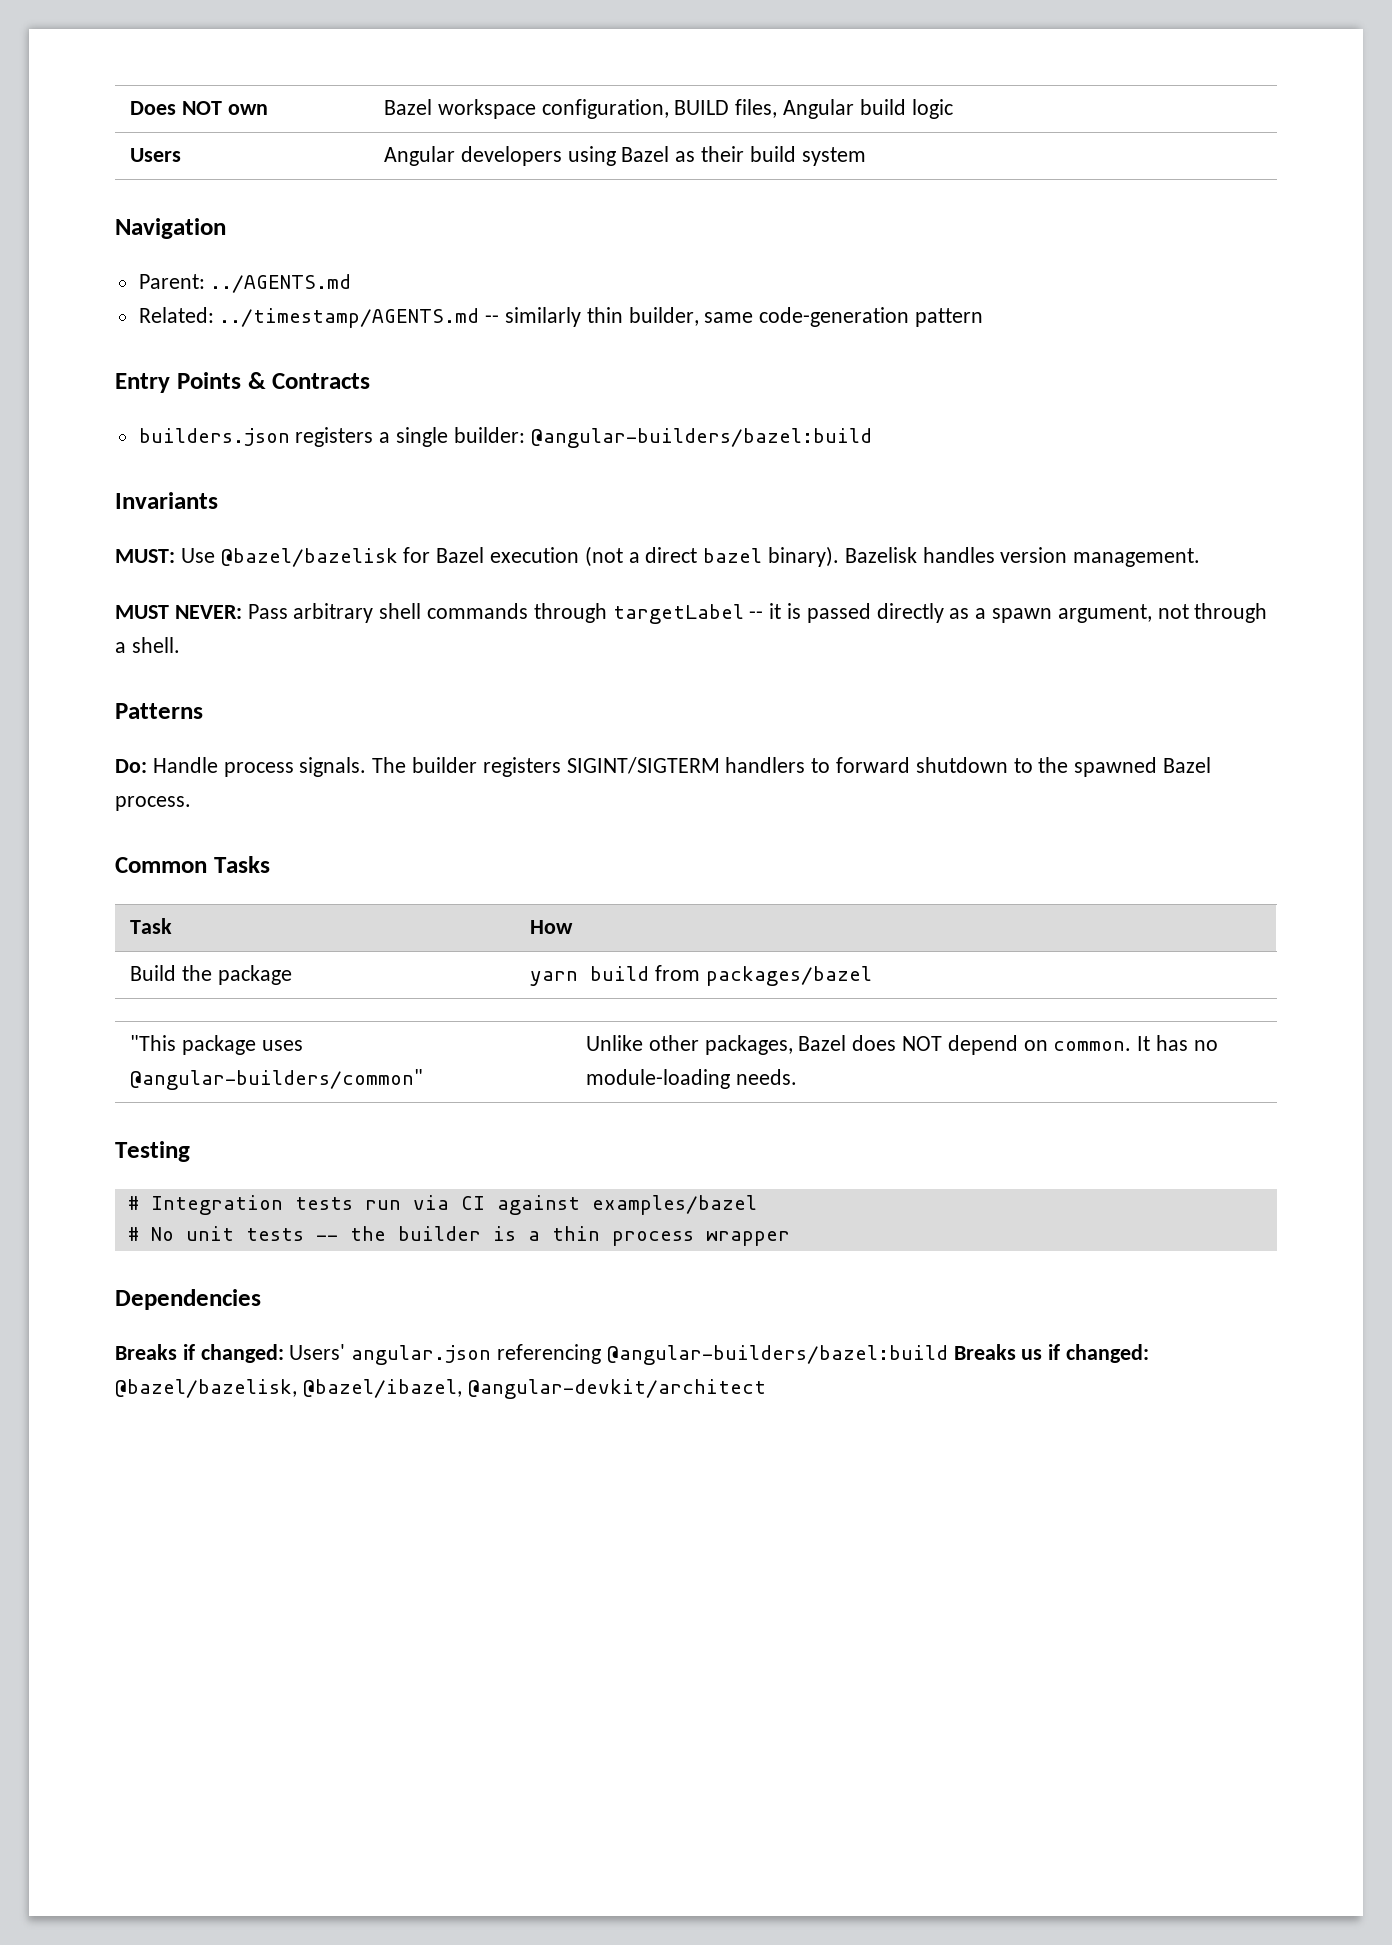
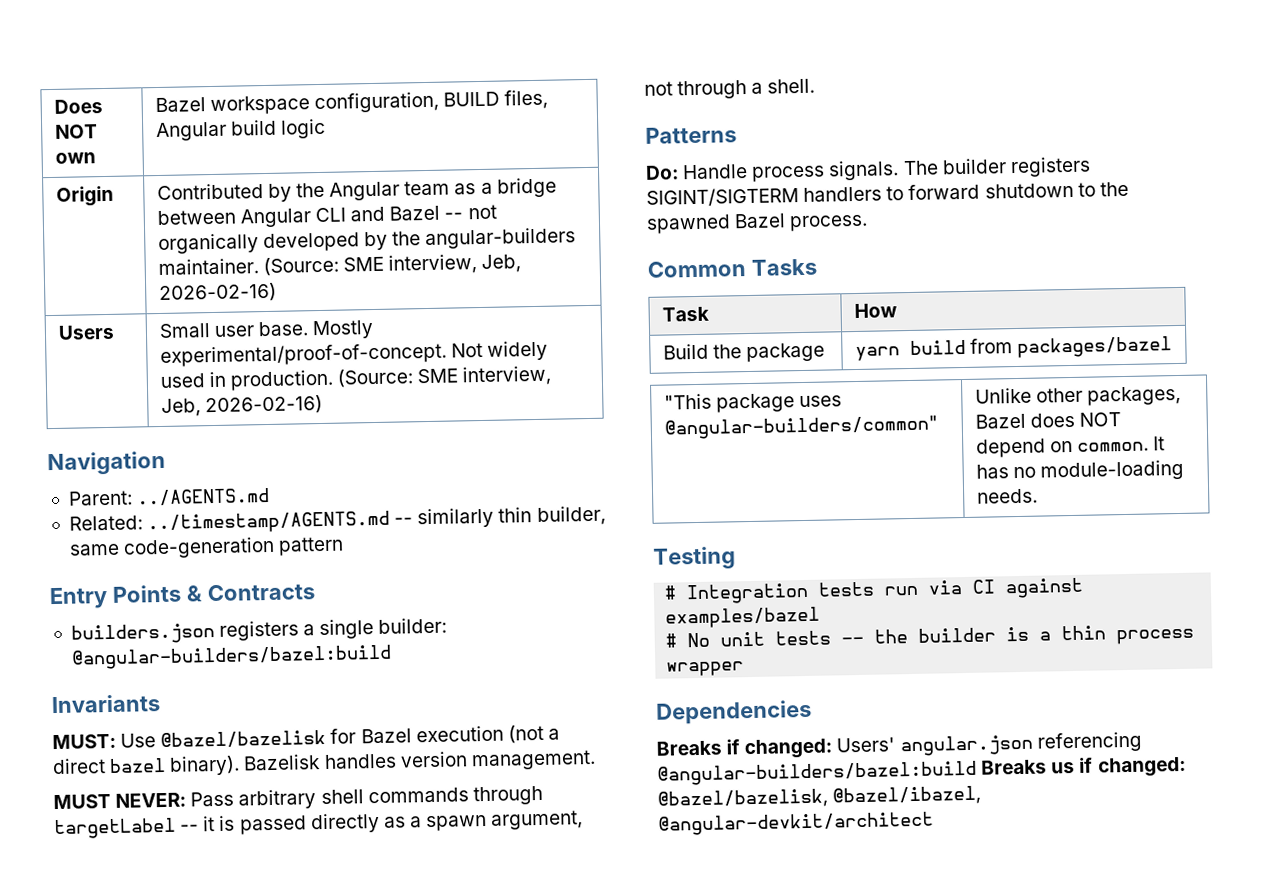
[129,148,181,162] [383,146,866,166] Users | Angular developers using Bazel as their build system -> [55,185,114,207] [156,177,557,202] [156,204,497,228] [157,227,577,255] [157,254,522,277] [158,282,277,304] [57,324,115,340] [158,319,375,340] [159,340,549,368] [159,365,552,391] [160,394,323,417] Origin | Contributed by the Angular team as a bridge between Angular CLI and Bazel -- not organically developed by the angular-builders maintainer. (Source: SME interview, Jeb, 2026-02-16) // Users | Small user base. Mostly experimental/proof-of-concept. Not widely used in production. (Source: SME interview, Jeb, 2026-02-16)

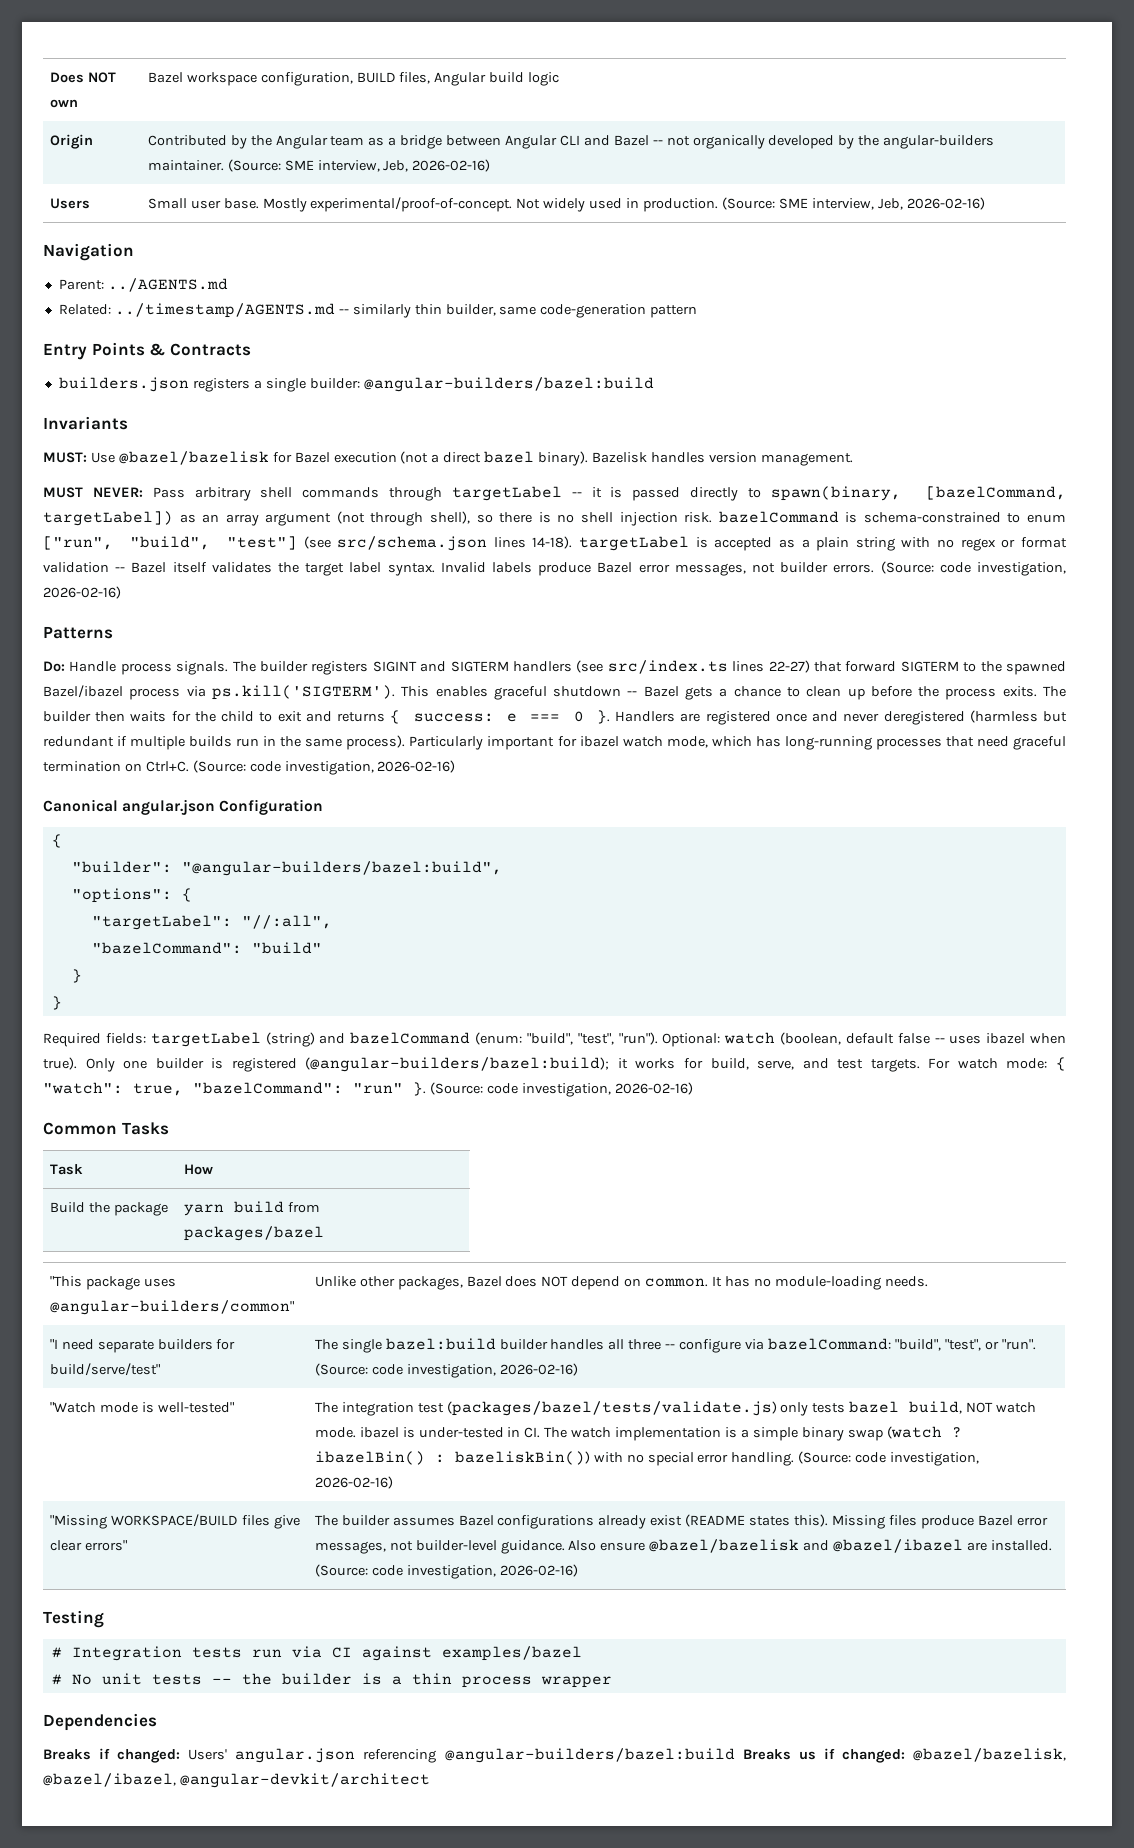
[383,810,584,832] [644,78,816,100] as a spawn argument, not through a shell. -> [748,486,1066,501] [43,511,1066,526] [43,536,1067,551] [43,561,1067,576] [43,586,121,599] to spawn(binary, [bazelCommand, targetLabel]) as an array argument (not through shell), so there is no shell injection risk. bazelCommand is schema-constrained to enum ["run", "build", "test"] (see src/schema.json lines 14-18). targetLabel is accepted as a plain string with no regex or format validation -- Bazel itself validates the target label syntax. Invalid labels produce Bazel error messages, not builder errors. (Source: code investigation, 2026-02-16)
[646,181,1129,207] [646,213,869,234] SIGINT/SIGTERM handlers to forward shutdown to the spawned Bazel process. -> [372,660,1066,675] [43,685,1066,700] [43,710,1068,725] [43,735,1066,750] [43,760,456,775] [43,799,324,815] [51,834,62,848] [71,861,502,876] [71,888,192,903] [91,915,332,930] [91,942,322,954] [71,969,82,983] [51,996,62,1010] [43,1032,1067,1047] [43,1057,1066,1072] [43,1082,693,1097] SIGINT and SIGTERM handlers (see src/index.ts lines 22-27) that forward SIGTERM to the spawned Bazel/ibazel process via ps.kill('SIGTERM'). This enables graceful shutdown -- Bazel gets a chance to clean up before the process exits. The builder then waits for the child to exit and returns { success: e === 0 }. Handlers are registered once and never deregistered (harmless but redundant if multiple builds run in the same process). Particularly important for ibazel watch mode, which has long-running processes that need graceful termination on Ctrl+C. (Source: code investigation, 2026-02-16) // Canonical angular.json Configuration // { // "builder": "@angular-builders/bazel:build", // "options": { // "targetLabel": "//:all", // "bazelCommand": "build" // } // } // Required fields: targetLabel (string) and bazelCommand (enum: "build", "test", "run"). Optional: watch (boolean, default false -- uses ibazel when true). Only one builder is registered (@angular-builders/bazel:build); it works for build, serve, and test targets. For watch mode: { "watch": true, "bazelCommand": "run" }. (Source: code investigation, 2026-02-16)
(1038, 496) none -> [49,1339,236,1353] [49,1363,160,1376] [314,1338,1036,1353] [314,1363,578,1378] [49,1402,234,1413] [314,1401,1037,1416] [314,1426,962,1441] [314,1451,980,1466] [314,1476,393,1489] [49,1514,300,1529] [49,1540,127,1551] [314,1514,1048,1529] [314,1539,1052,1554] [314,1564,578,1579] // "I need separate builders for build/serve/test" | The single bazel:build builder handles all three -- configure via bazelCommand: "build", "test", or "run". (Source: code investigation, 2026-02-16) // "Watch mode is well-tested" | The integration test (packages/bazel/tests/validate.js) only tests bazel build, NOT watch mode. ibazel is under-tested in CI. The watch implementation is a simple binary swap (watch ? ibazelBin() : bazeliskBin()) with no special error handling. (Source: code investigation, 2026-02-16) // "Missing WORKSPACE/BUILD files give clear errors" | The builder assumes Bazel configurations already exist (README states this). Missing files produce Bazel error messages, not builder-level guidance. Also ensure @bazel/bazelisk and @bazel/ibazel are installed. (Source: code investigation, 2026-02-16)

